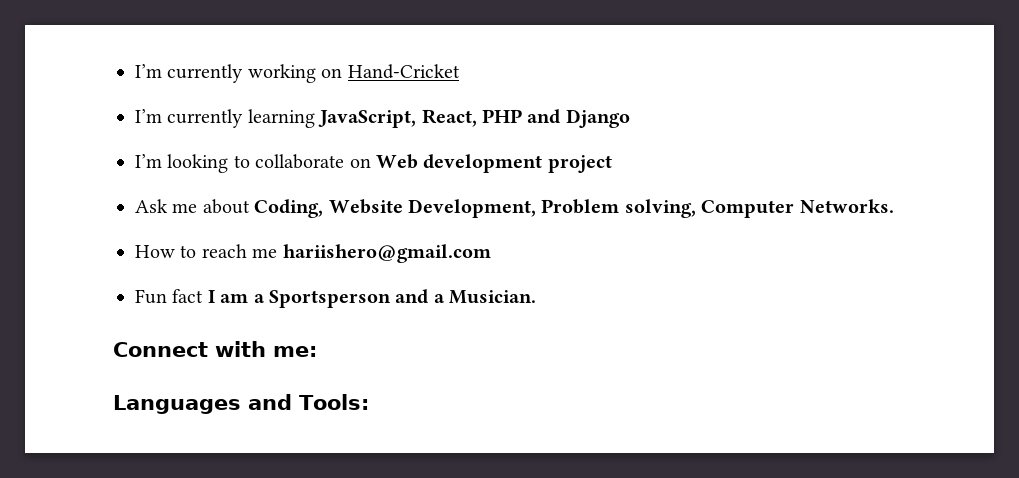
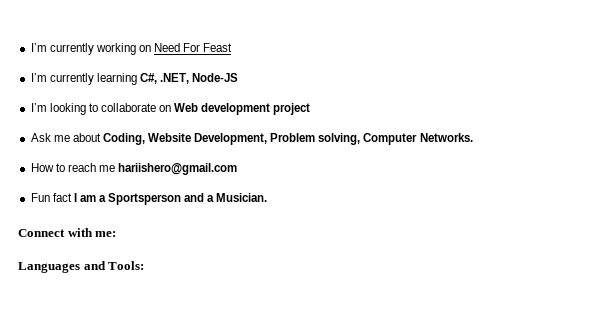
[347,64,460,79] Hand-Cricket -> [154,43,233,52] Need For Feast
[318,109,630,128] JavaScript, React, PHP and Django -> [139,73,239,84] C#, .NET, Node-JS

